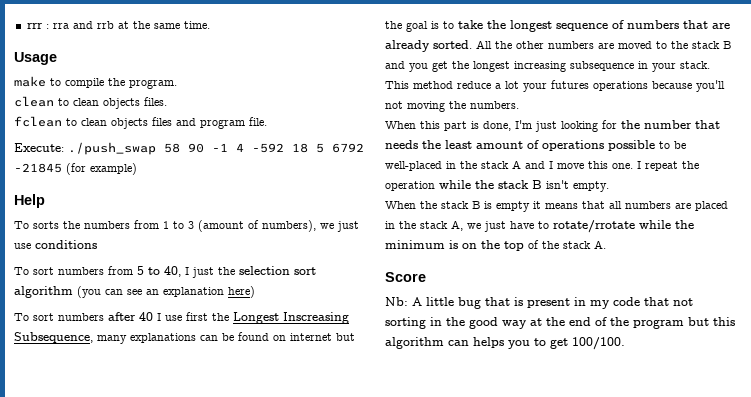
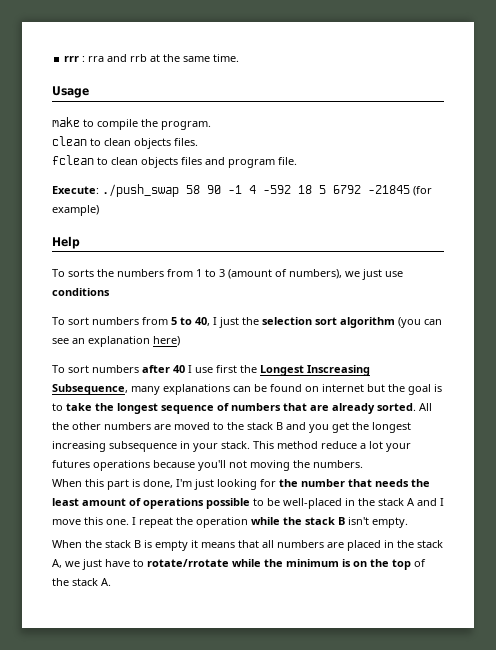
[385,272,426,282] [385,297,693,309] [385,317,735,329] [385,337,625,350] // Score // Nb: A little bug that is present in my code that not sorting in the good way at the end of the program but this algorithm can helps you to get 100/100. -> (111, 582) none

